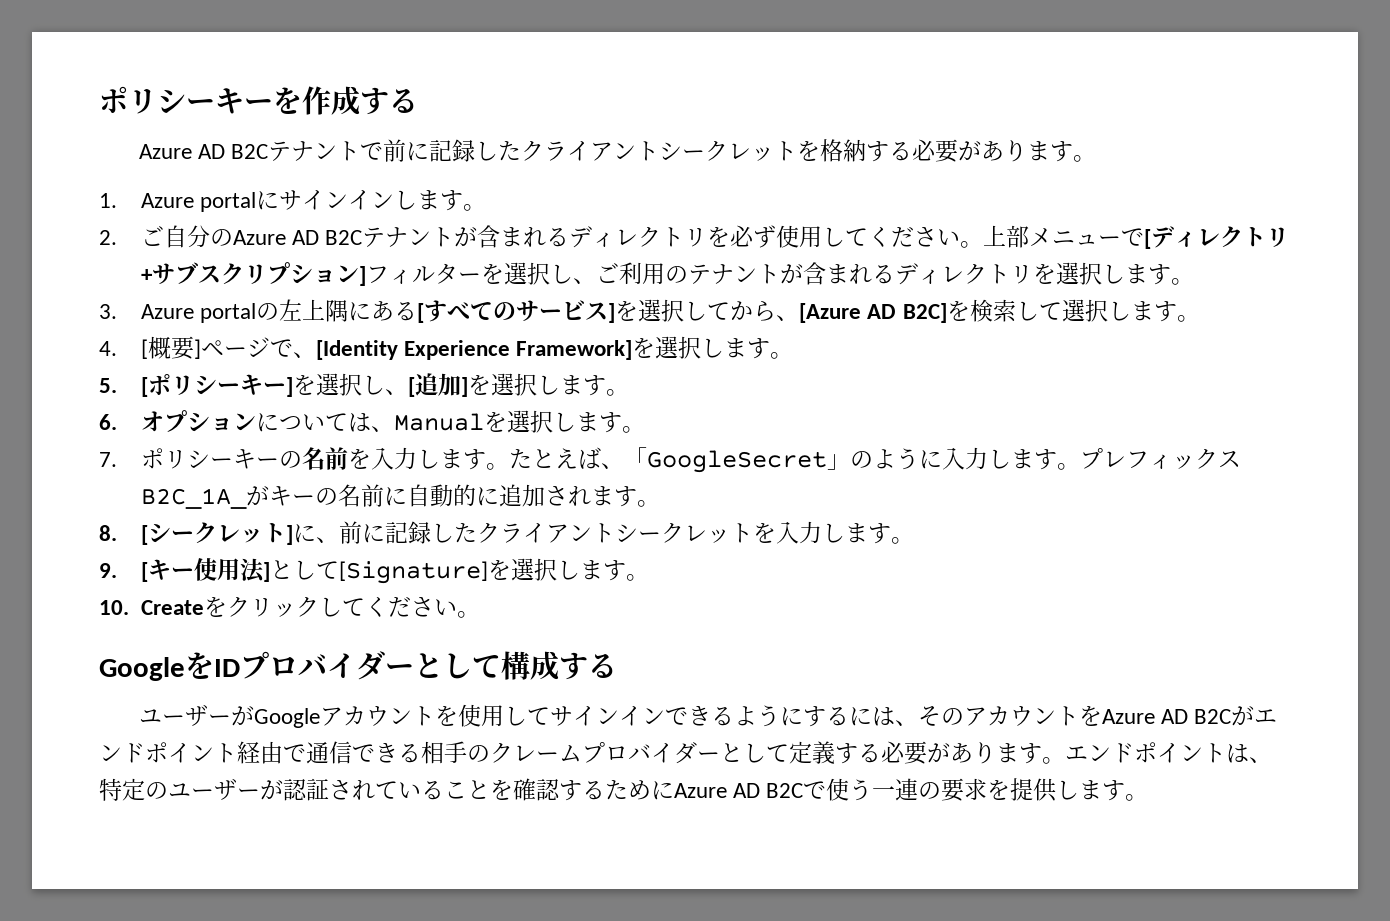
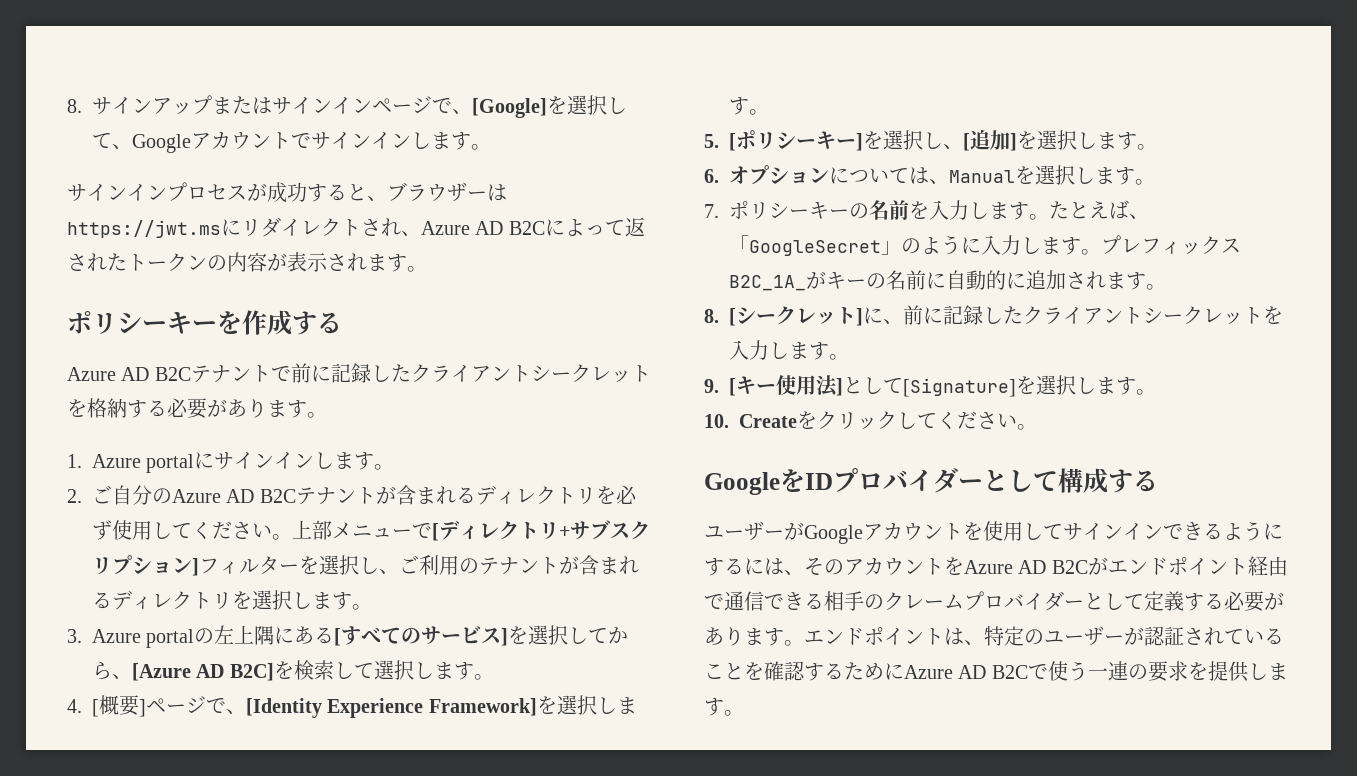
(99, 99) none -> [67,95,627,118] [92,131,491,153] [67,182,507,203] [67,217,645,238] [67,252,427,272] 8.サインアップまたはサインインページで、[Google]を選択して、Googleアカウントでサインインします。 // サインインプロセスが成功すると、ブラウザーはhttps://jwt.msにリダイレクトされ、Azure AD B2Cによって返されたトークンの内容が表示されます。 //

